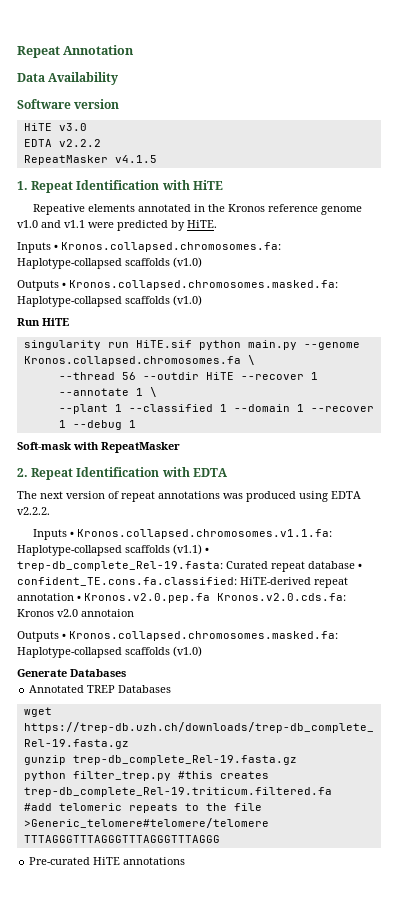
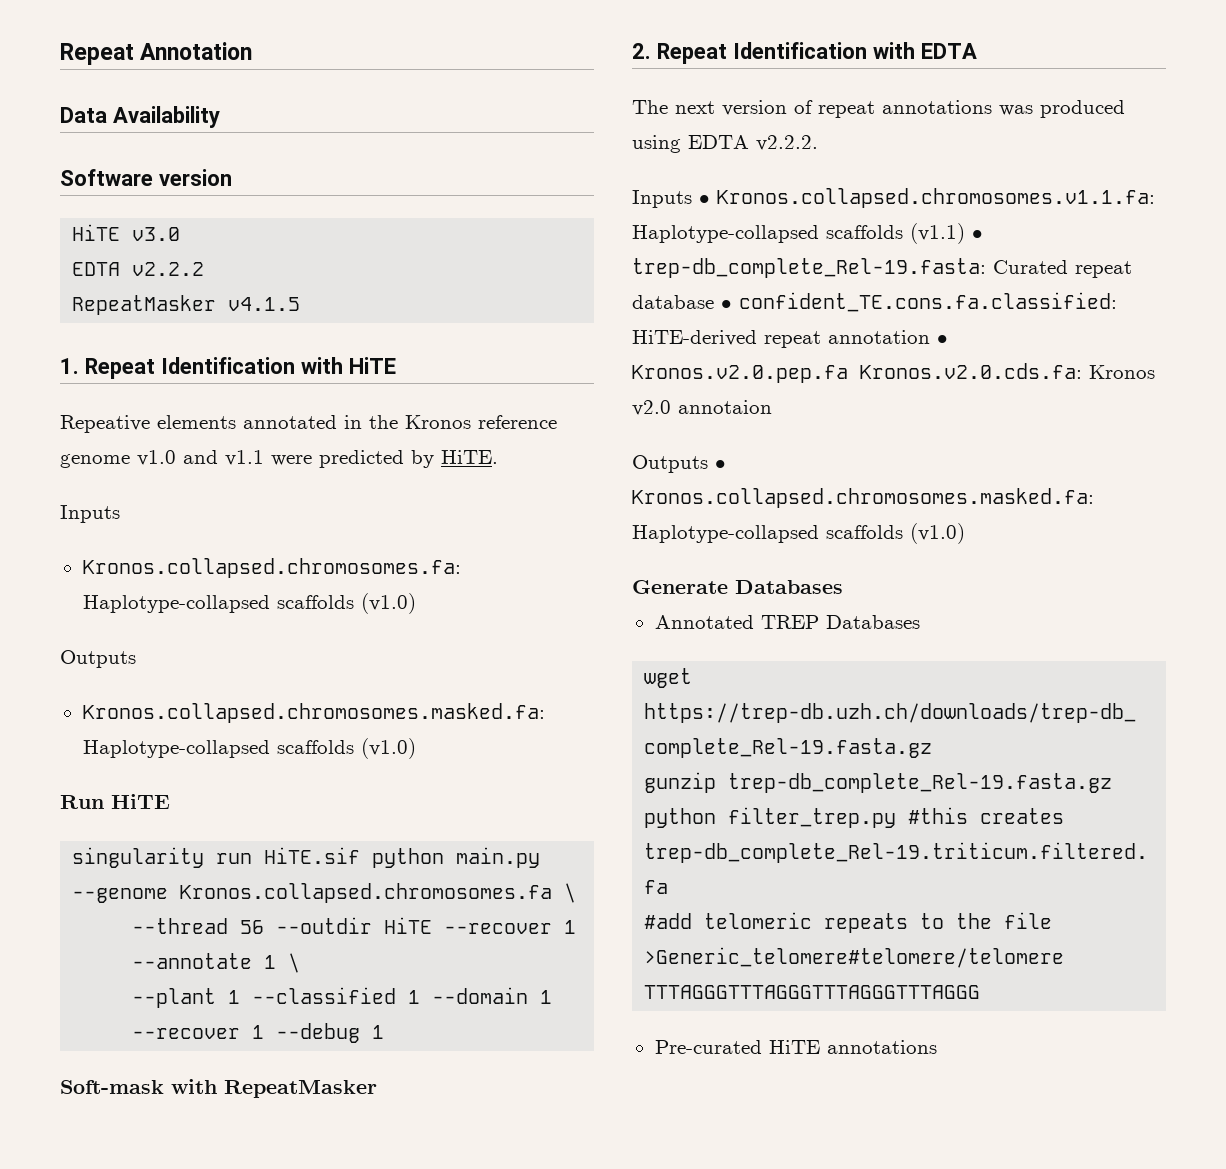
[54,244,58,250] • -> (120, 514) //
[62,282,66,288] • -> (136, 659) //

